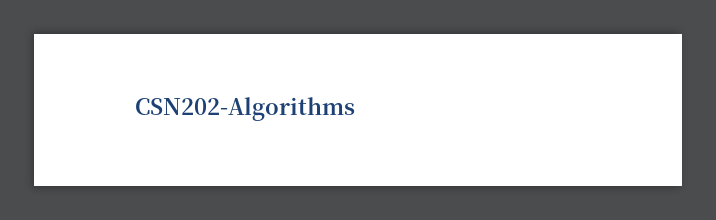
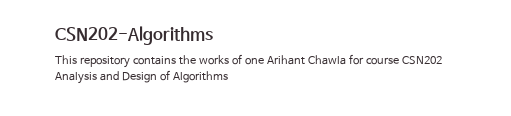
(355, 109) none -> [55,54,442,68] [55,70,228,84] // This repository contains the works of one Arihant Chawla for course CSN202 Analysis and Design of Algorithms

